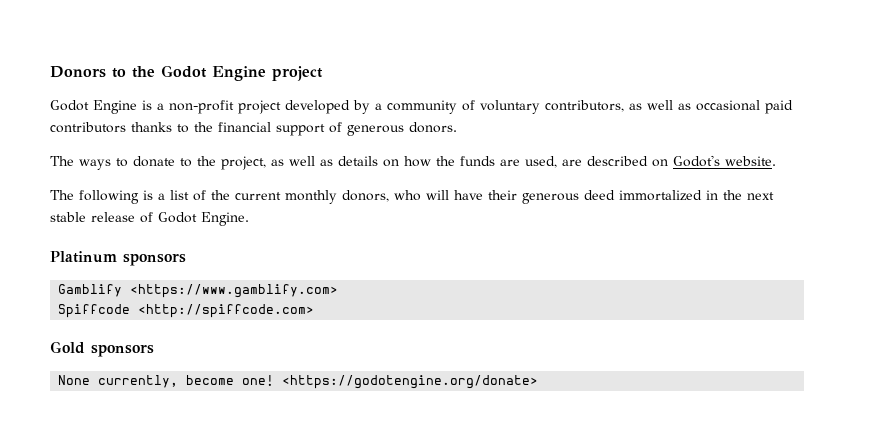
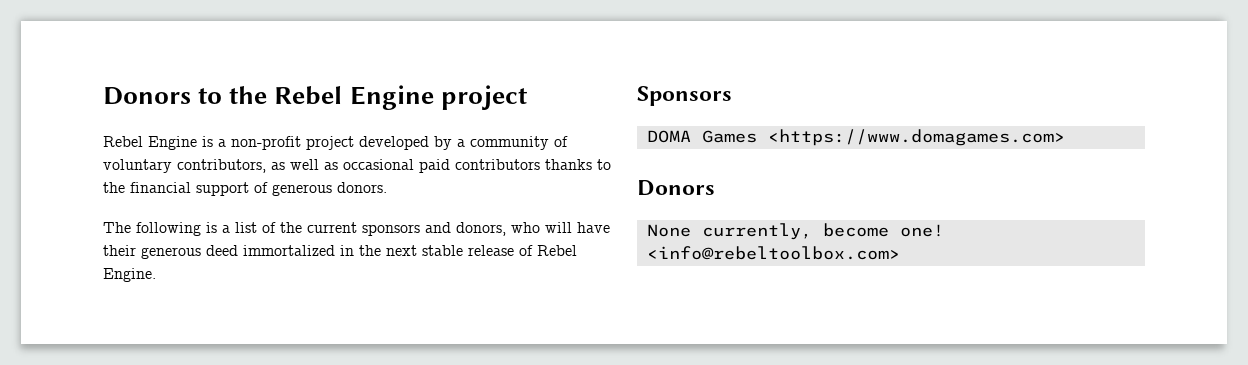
[161,65,207,78] Godot -> [274,86,343,105] Rebel
[50,100,89,111] Godot -> [103,136,143,147] Rebel
[50,155,776,170] // The ways to donate to the project, as well as details on how the funds are used, are described on Godot's website. -> (387, 187) none
[285,190,337,204] monthly -> [362,222,451,236] sponsors and
[158,212,197,223] Godot -> [537,245,577,256] Rebel
[50,251,186,266] [58,284,339,298] [58,304,315,318] [50,341,154,357] Platinum sponsors // Gamblify <https://www.gamblify.com> // Spiffcode <http://spiffcode.com> // Gold sponsors -> [637,86,732,106] [646,129,1065,146] [637,180,715,196] Sponsors // DOMA Games <https://www.domagames.com> // Donors
[282,375,539,389] <https://godotengine.org/donate> -> [646,246,900,260] <info@rebeltoolbox.com>

